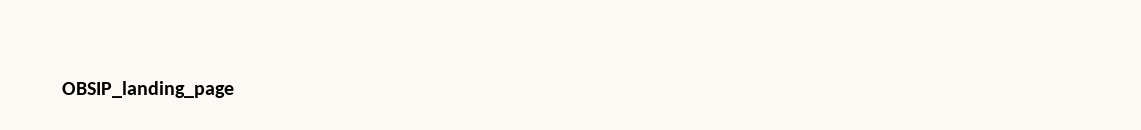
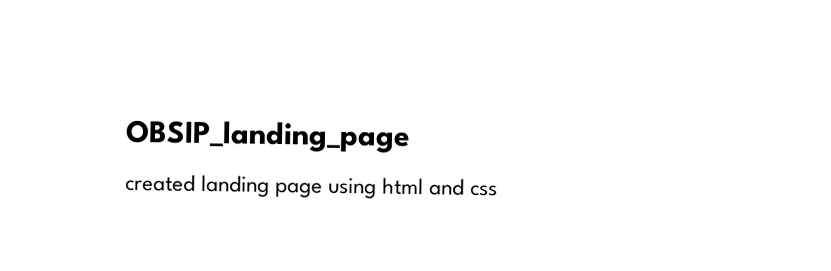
(234, 89) none -> [125,173,499,199] // created landing page using html and css

